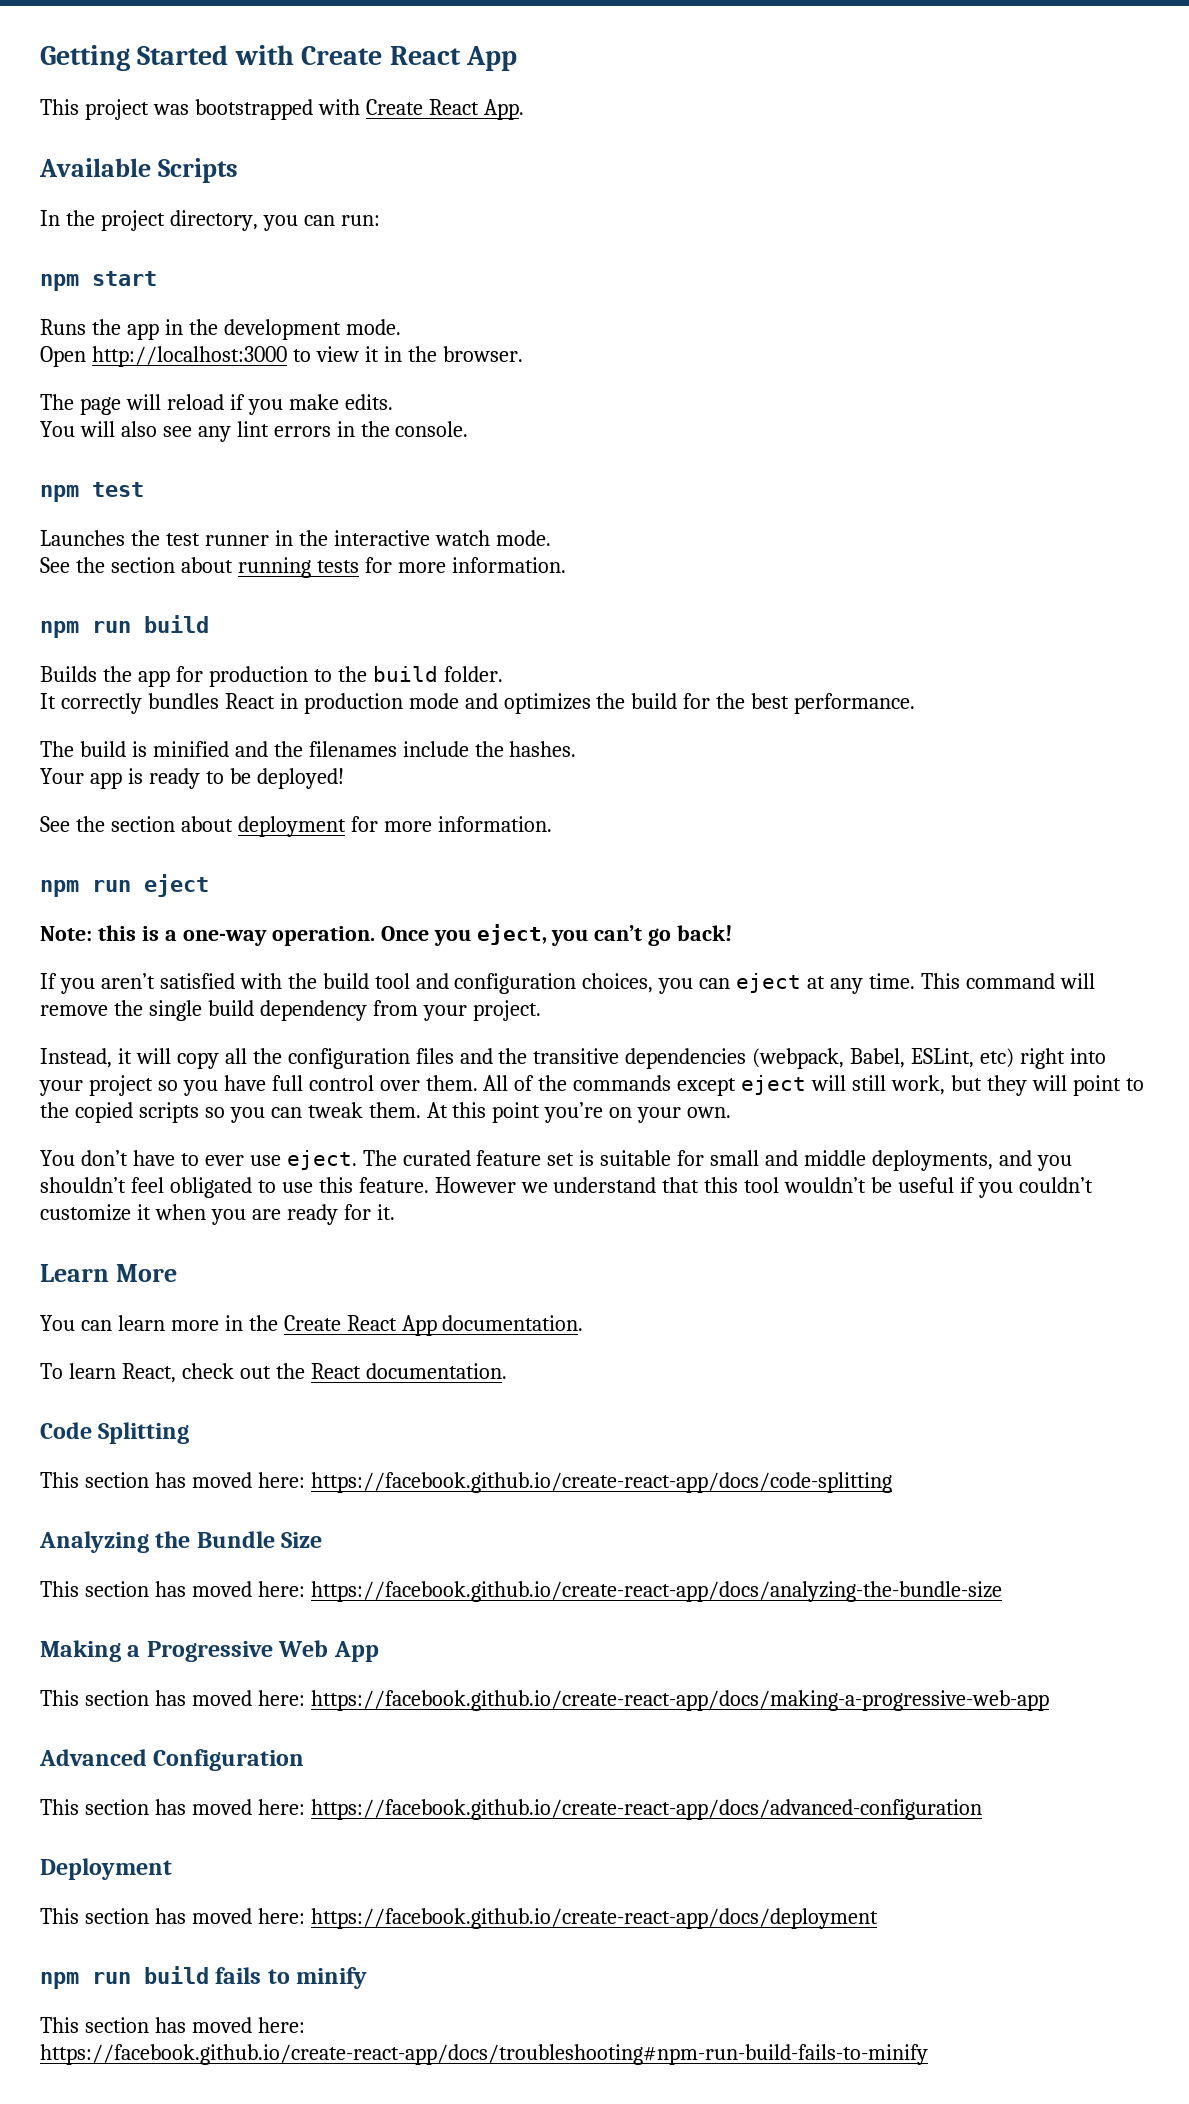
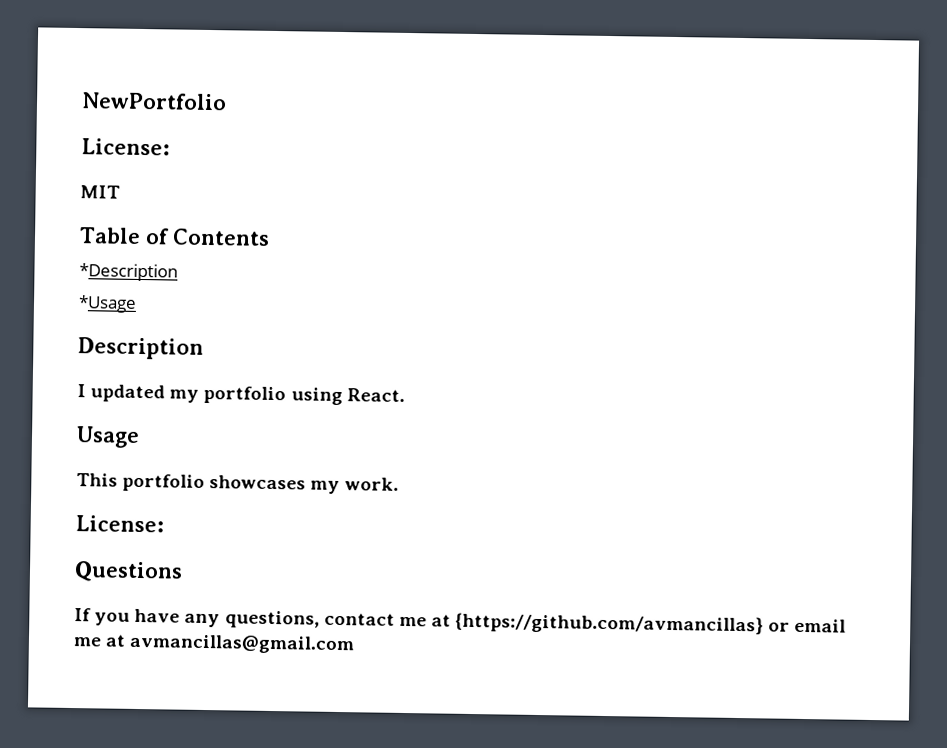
[40,45,518,71] [40,99,524,120] [39,158,238,183] [40,210,380,231] [40,271,157,291] [40,319,401,340] [40,346,523,367] [40,394,393,415] [40,421,469,442] [40,482,144,502] [40,530,551,546] [40,557,566,578] [40,615,209,638] [40,666,503,687] [40,693,916,714] [40,741,577,757] [40,768,344,789] [40,816,552,837] [40,874,209,897] [40,924,733,946] [40,973,1095,994] [40,1000,541,1021] [40,1048,1106,1069] [39,1075,1144,1096] [40,1102,732,1123] [40,1150,1072,1171] [40,1177,1093,1198] [40,1204,395,1225] [40,1264,177,1282] [40,1315,584,1336] [40,1363,507,1383] [40,1422,190,1444] [40,1472,892,1493] [39,1531,323,1553] [40,1581,1002,1602] [40,1640,379,1662] [40,1690,1049,1711] [39,1749,305,1771] [40,1799,982,1820] [40,1858,172,1880] [40,1908,878,1929] [40,1966,368,1989] [40,2017,305,2033] [40,2044,928,2065] Getting Started with Create React App // This project was bootstrapped with Create React App. // Available Scripts // In the project directory, you can run: // npm start // Runs the app in the development mode. // Open http://localhost:3000 to view it in the browser. // The page will reload if you make edits. // You will also see any lint errors in the console. // npm test // Launches the test runner in the interactive watch mode. // See the section about running tests for more information. // npm run build // Builds the app for production to the build folder. // It correctly bundles React in production mode and optimizes the build for the best performance. // The build is minified and the filenames include the hashes. // Your app is ready to be deployed! // See the section about deployment for more information. // npm run eject // Note: this is a one-way operation. Once you eject, you can’t go back! // If you aren’t satisfied with the build tool and configuration choices, you can eject at any time. This command will remove the single build dependency from your project. // Instead, it will copy all the configuration files and the transitive dependencies (webpack, Babel, ESLint, etc) right into your project so you have full control over them. All of the commands except eject will still work, but they will point to the copied scripts so you can tweak them. At this point you’re on your own. // You don’t have to ever use eject. The curated feature set is suitable for small and middle deployments, and you shouldn’t feel obligated to use this feature. However we understand that this tool wouldn’t be useful if you couldn’t customize it when you are ready for it. // Learn More // You can learn more in the Create React App documentation. // To learn React, check out the React documentation. // Code Splitting // This section has moved here: https://facebook.github.io/create-react-app/docs/code-splitting // Analyzing the Bundle Size // This section has moved here: https://facebook.github.io/create-react-app/docs/analyzing-the-bundle-size // Making a Progressive Web App // This section has moved here: https://facebook.github.io/create-react-app/docs/making-a-progressive-web-app // Advanced Configuration // This section has moved here: https://facebook.github.io/create-react-app/docs/advanced-configuration // Deployment // This section has moved here: https://facebook.github.io/create-react-app/docs/deployment // npm run build fails to minify // This section has moved here: https://facebook.github.io/create-react-app/docs/troubleshooting#npm-run-build-fails-to-minify -> [81,92,227,111] [81,138,170,156] [80,185,120,199] [79,227,270,246] [79,263,178,282] [78,295,137,313] [78,337,204,360] [77,384,405,406] [76,426,140,448] [76,473,399,495] [75,515,164,533] [74,561,183,583] [74,608,847,636] [73,633,356,655] NewPortfolio // License: // MIT // Table of Contents // *Description // *Usage // Description // I updated my portfolio using React. // Usage // This portfolio showcases my work. // License: // Questions // If you have any questions, contact me at {https://github.com/avmancillas} or email me at avmancillas@gmail.com

